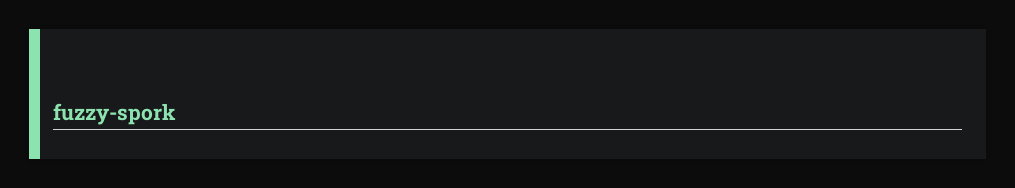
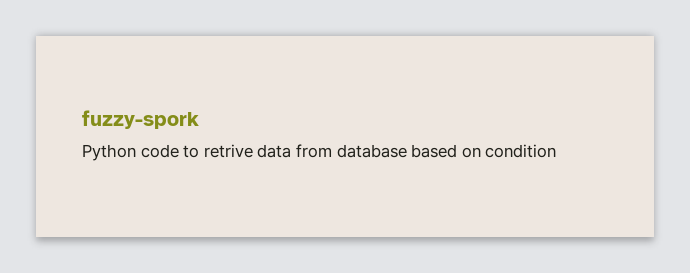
(176, 114) none -> [82,144,557,161] // Python code to retrive data from database based on condition

